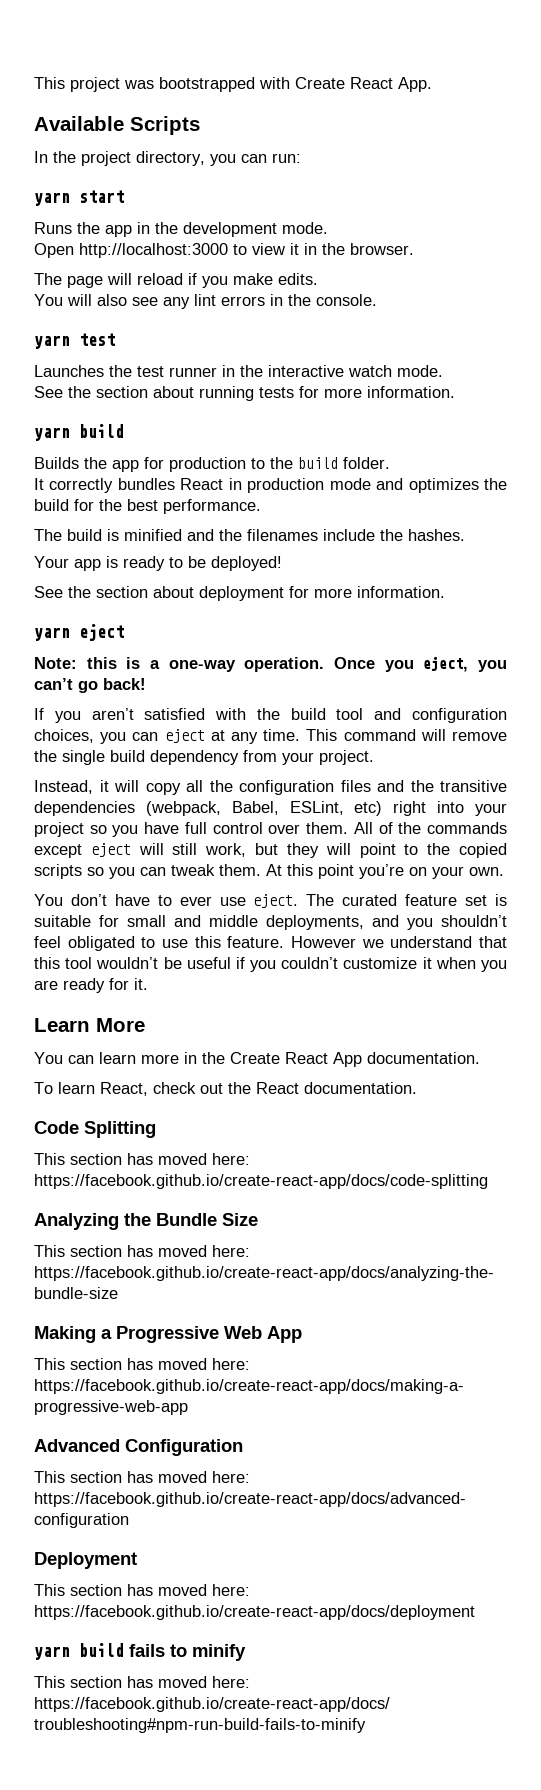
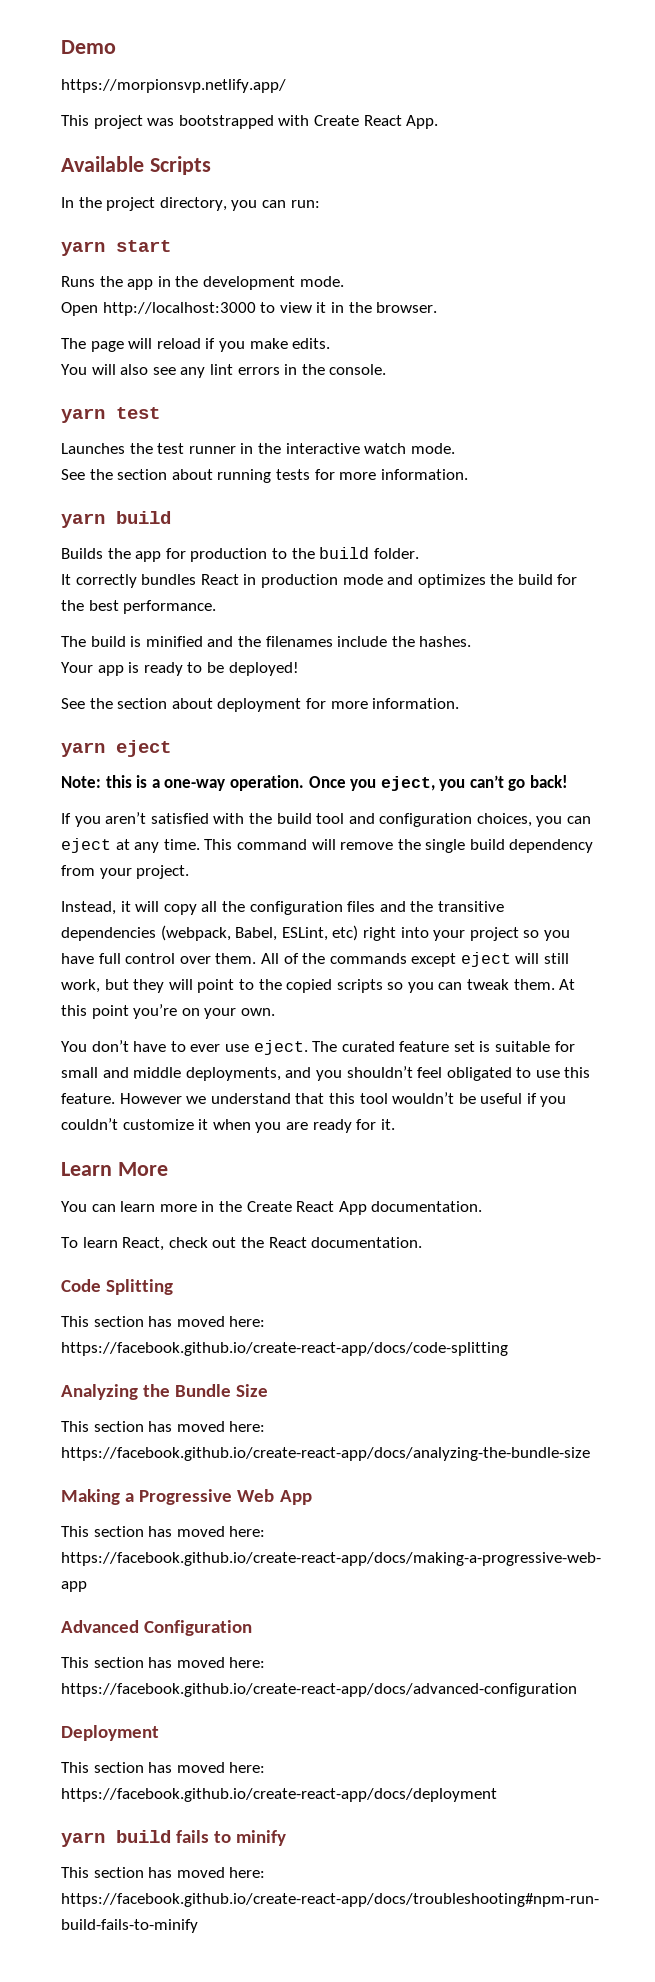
(34, 83) none -> [61,40,116,54] [61,79,286,93] Demo // https://morpionsvp.netlify.app/ //

